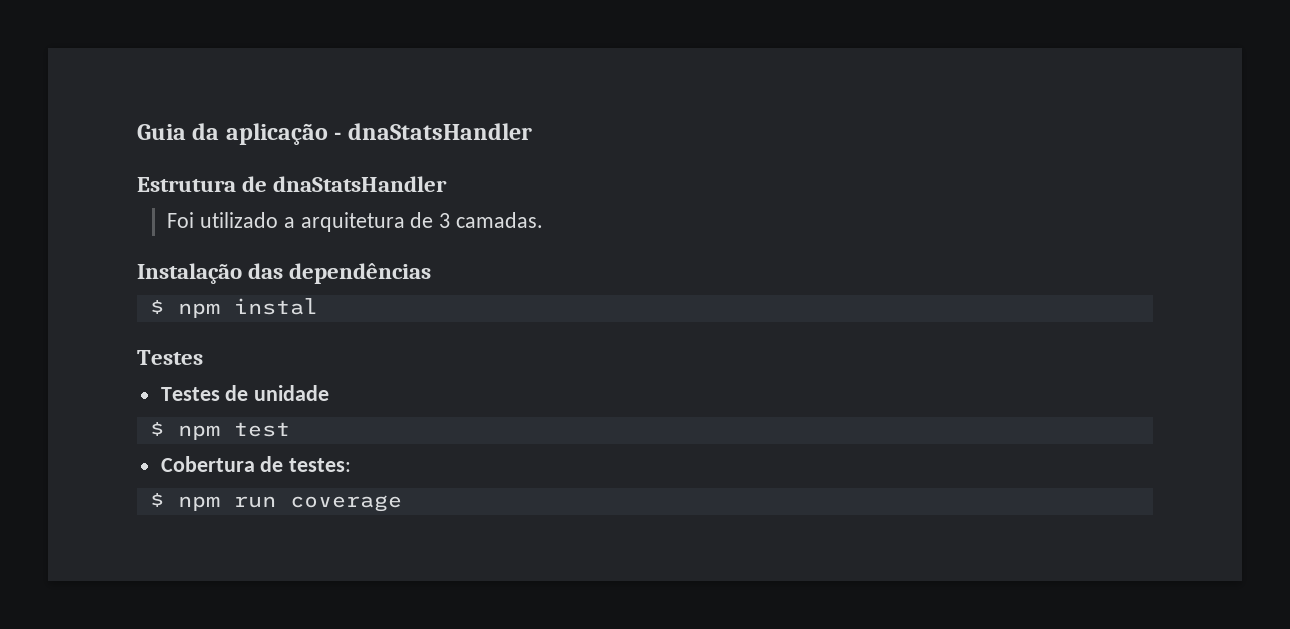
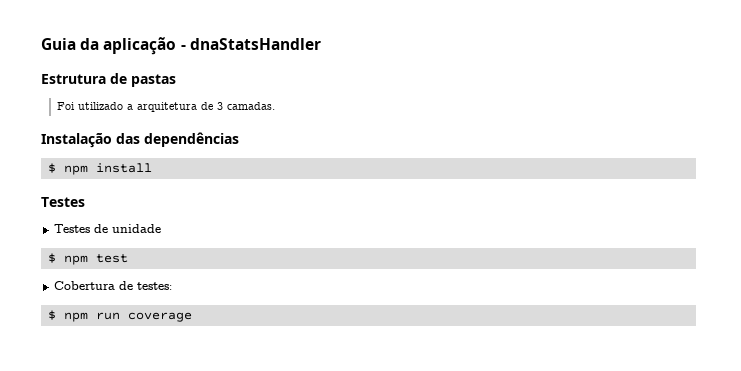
[273,176,448,192] dnaStatsHandler -> [131,74,176,87] pastas
[233,298,318,315] instal -> [95,163,152,173] install

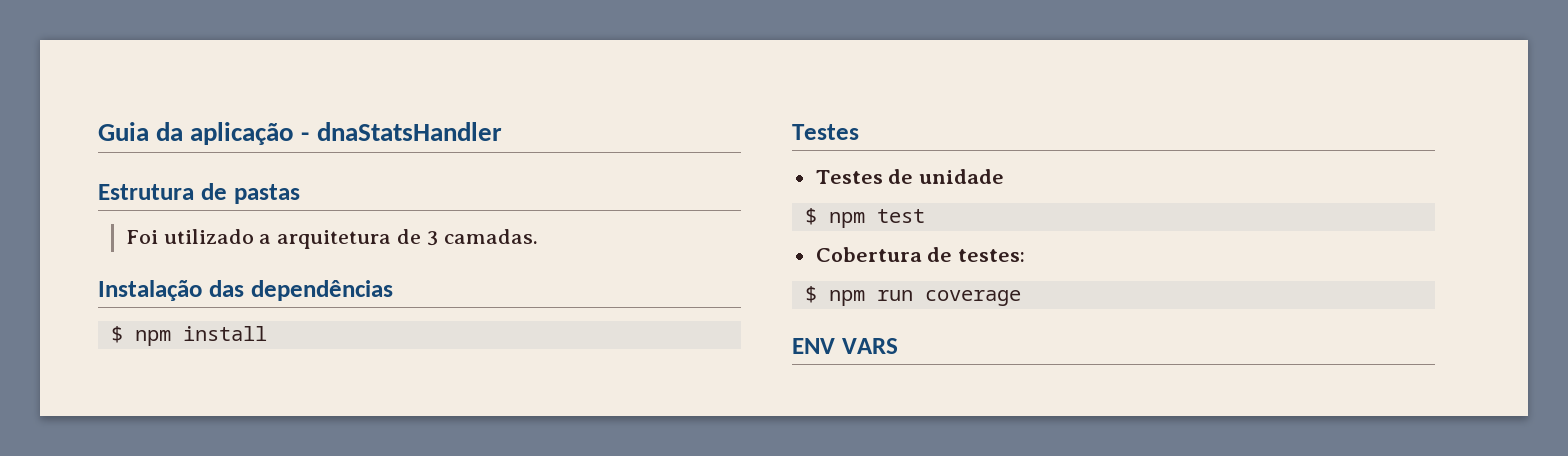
(192, 317) none -> [792,338,898,354] // ENV VARS

